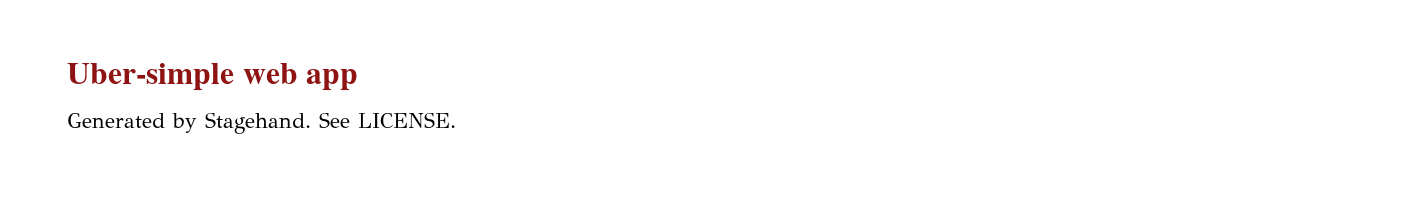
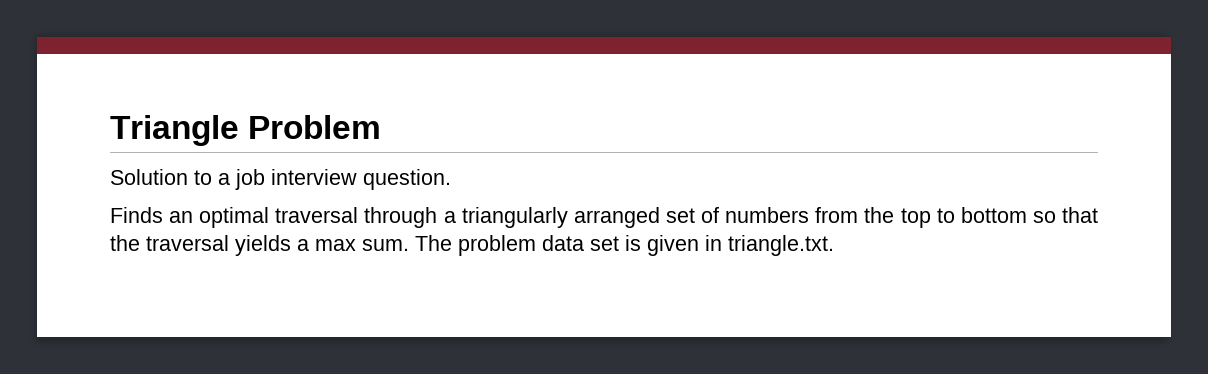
[67,63,359,91] [67,112,456,134] Uber-simple web app // Generated by Stagehand. See LICENSE. -> [110,115,382,146] [110,169,451,190] [110,207,1098,228] [110,235,834,256] Triangle Problem // Solution to a job interview question. // Finds an optimal traversal through a triangularly arranged set of numbers from the top to bottom so that the traversal yields a max sum. The problem data set is given in triangle.txt.

